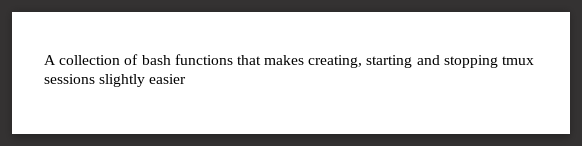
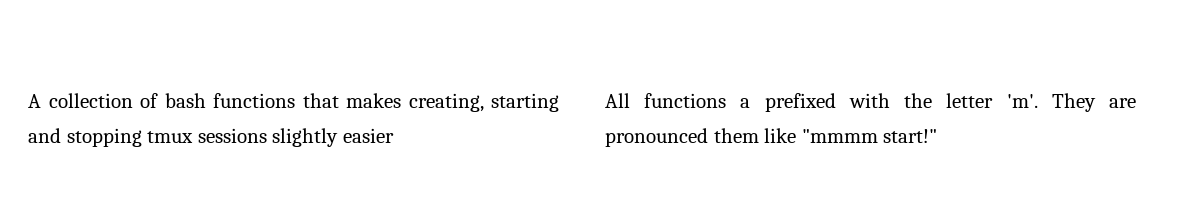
(187, 79) none -> [605,93,1136,112] [605,128,938,147] // All functions a prefixed with the letter 'm'. They are pronounced them like "mmmm start!"

